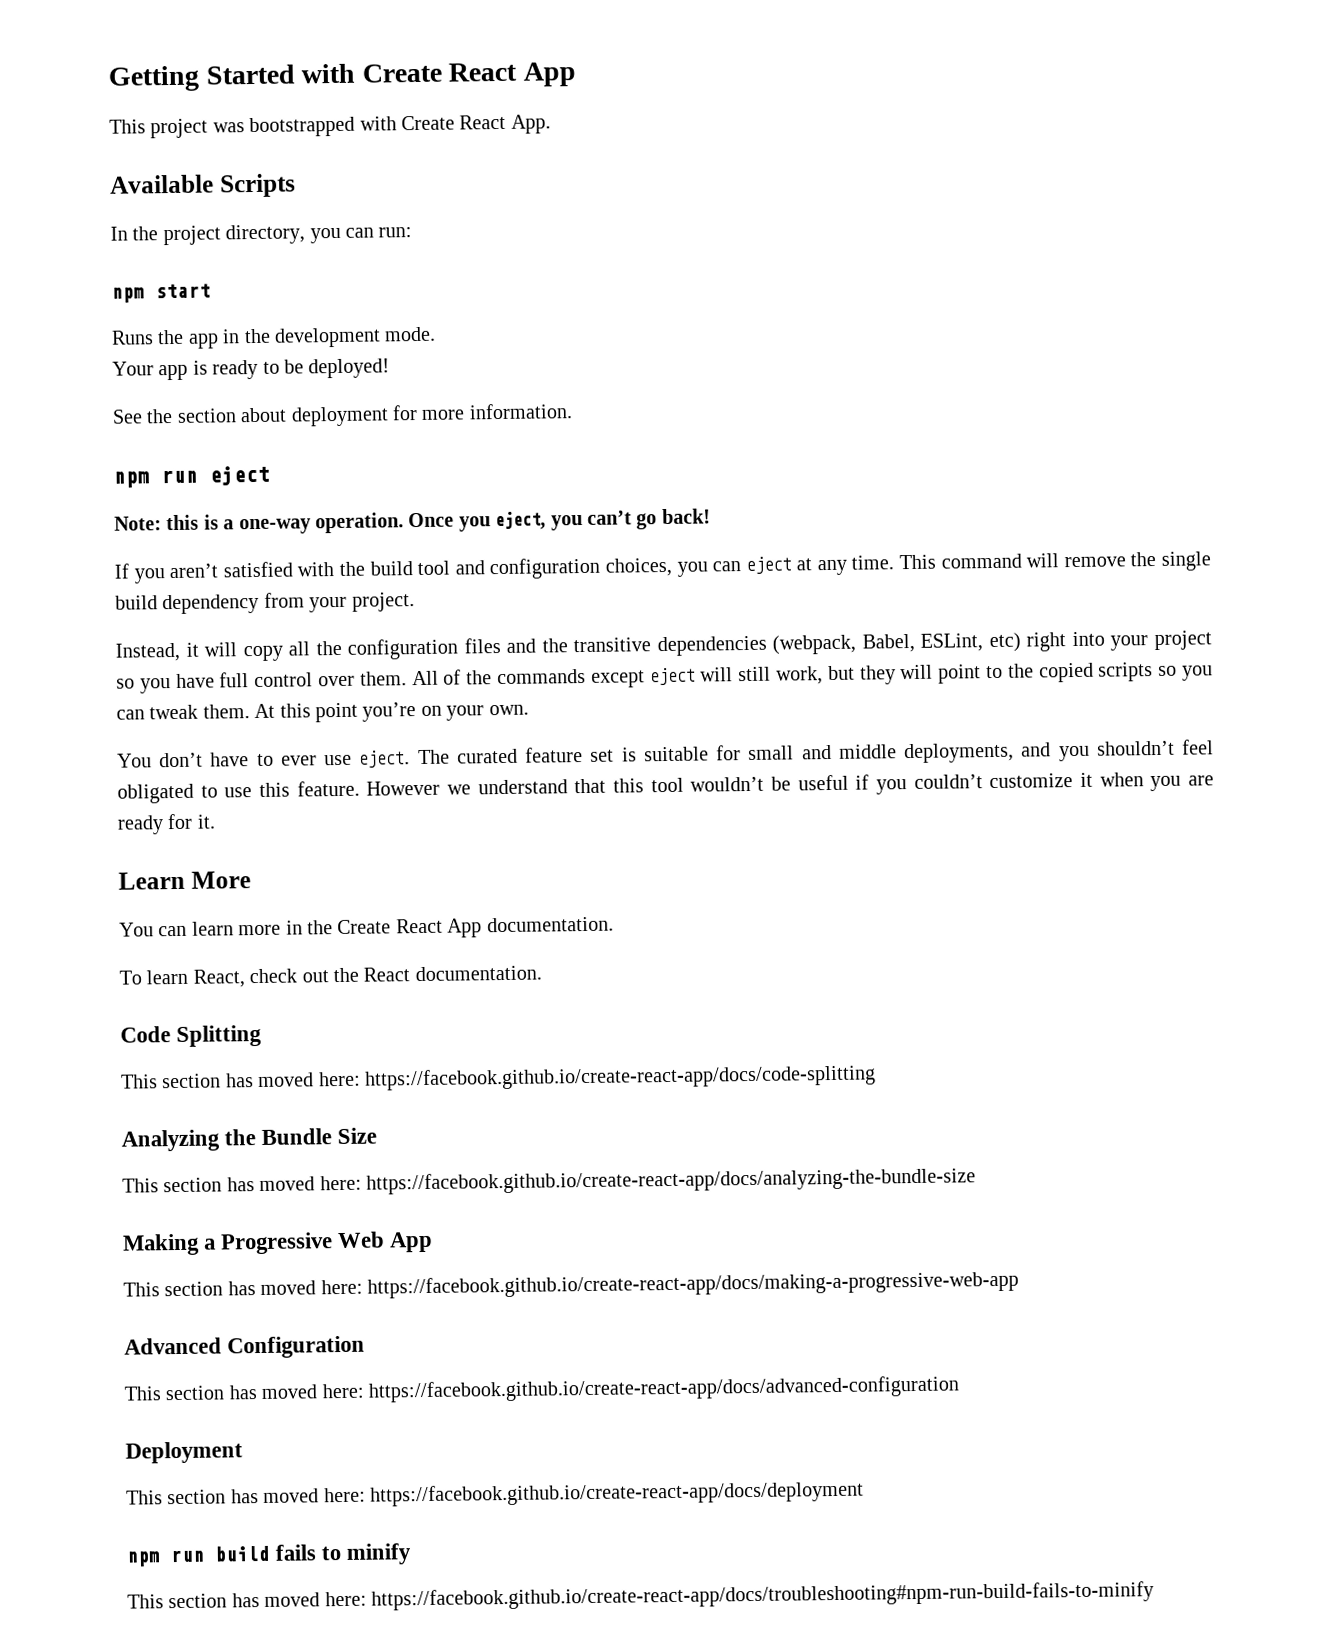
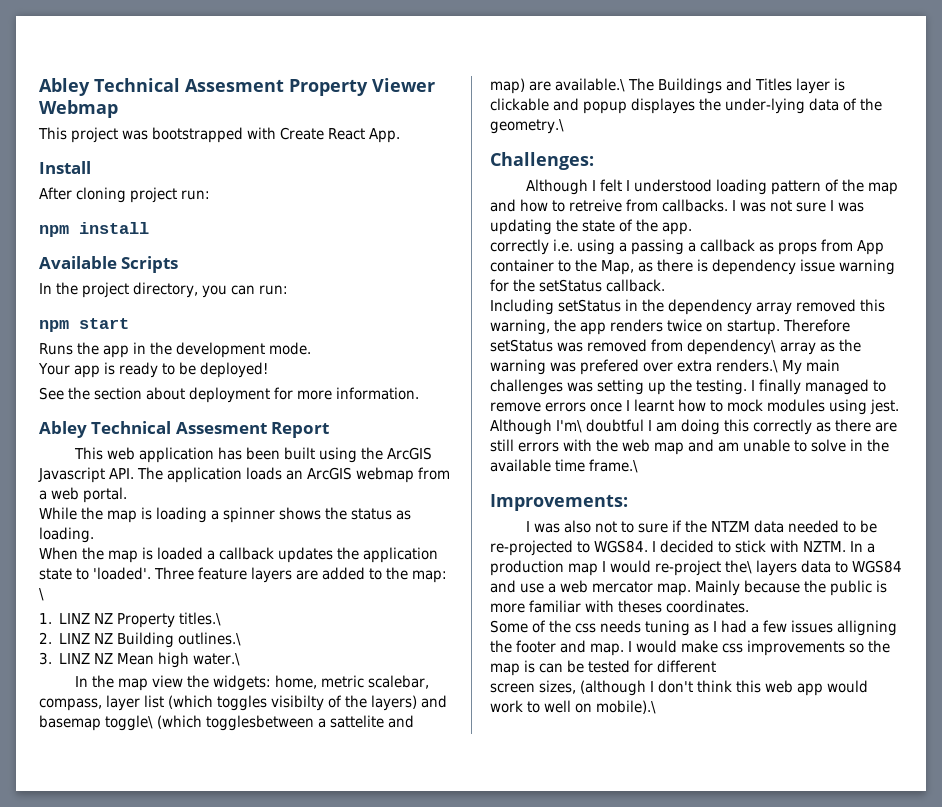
[108,62,576,92] Getting Started with Create React App -> [39,78,435,96] [39,100,118,118] Abley Technical Assesment Property Viewer Webmap
(551, 124) none -> [39,161,91,174] [39,187,210,203] [39,222,149,237] // Install // After cloning project run: // npm install
[113,465,270,488] [114,508,711,535] [114,551,1212,584] [115,592,415,615] [115,630,1212,662] [116,662,1213,694] [116,702,529,723] [117,739,1214,768] [117,772,1214,804] [117,813,216,835] [118,871,251,890] [119,916,614,938] [119,965,542,988] [120,1024,263,1047] [121,1064,876,1091] [121,1127,378,1152] [122,1167,976,1195] [122,1231,434,1256] [123,1270,1019,1299] [124,1335,366,1359] [124,1375,959,1403] [125,1441,243,1464] [126,1480,864,1507] [126,1543,413,1567] [127,1581,1154,1611] npm run eject // Note: this is a one-way operation. Once you eject, you can’t go back! // If you aren’t satisfied with the build tool and configuration choices, you can eject at any time. This command will remove the single build dependency from your project. // Instead, it will copy all the configuration files and the transitive dependencies (webpack, Babel, ESLint, etc) right into your project so you have full control over them. All of the commands except eject will still work, but they will point to the copied scripts so you can tweak them. At this point you’re on your own. // You don’t have to ever use eject. The curated feature set is suitable for small and middle deployments, and you shouldn’t feel obligated to use this feature. However we understand that this tool wouldn’t be useful if you couldn’t customize it when you are ready for it. // Learn More // You can learn more in the Create React App documentation. // To learn React, check out the React documentation. // Code Splitting // This section has moved here: https://facebook.github.io/create-react-app/docs/code-splitting // Analyzing the Bundle Size // This section has moved here: https://facebook.github.io/create-react-app/docs/analyzing-the-bundle-size // Making a Progressive Web App // This section has moved here: https://facebook.github.io/create-react-app/docs/making-a-progressive-web-app // Advanced Configuration // This section has moved here: https://facebook.github.io/create-react-app/docs/advanced-configuration // Deployment // This section has moved here: https://facebook.github.io/create-react-app/docs/deployment // npm run build fails to minify // This section has moved here: https://facebook.github.io/create-react-app/docs/troubleshooting#npm-run-build-fails-to-minify -> [39,421,330,438] [73,447,432,463] [38,467,450,483] [39,487,127,503] [39,507,411,523] [39,527,94,543] [39,547,438,563] [39,567,447,583] [39,588,44,601] [39,612,222,628] [39,632,242,648] [39,652,241,668] [74,675,429,691] [39,695,447,711] [39,715,414,731] [490,78,845,94] [490,98,882,114] [490,119,564,134] [490,152,594,170] [525,179,898,195] [490,199,864,212] [490,219,692,235] [490,239,884,255] [490,259,895,275] [490,279,665,292] [490,299,885,315] [490,319,850,335] [490,339,861,355] [490,359,840,375] [490,379,886,395] [490,399,899,415] [490,419,897,435] [490,439,889,455] [490,459,638,473] [490,494,628,511] [525,520,877,533] [490,540,875,556] [490,560,902,576] [490,580,887,596] [490,600,749,613] [490,620,897,636] [490,640,890,656] [490,660,716,676] [490,680,868,696] [490,700,656,714] Abley Technical Assesment Report // This web application has been built using the ArcGIS Javascript API. The application loads an ArcGIS webmap from a web portal. // While the map is loading a spinner shows the status as loading. // When the map is loaded a callback updates the application state to 'loaded'. Three feature layers are added to the map: \ // 1. LINZ NZ Property titles.\ // 2. LINZ NZ Building outlines.\ // 3. LINZ NZ Mean high water.\ // In the map view the widgets: home, metric scalebar, compass, layer list (which toggles visibilty of the layers) and basemap toggle\ (which togglesbetween a sattelite and map) are available.\ The Buildings and Titles layer is clickable and popup displayes the under-lying data of the geometry.\ // Challenges: // Although I felt I understood loading pattern of the map and how to retreive from callbacks. I was not sure I was updating the state of the app. // correctly i.e. using a passing a callback as props from App container to the Map, as there is dependency issue warning for the setStatus callback. // Including setStatus in the dependency array removed this warning, the app renders twice on startup. Therefore setStatus was removed from dependency\ array as the warning was prefered over extra renders.\ My main challenges was setting up the testing. I finally managed to remove errors once I learnt how to mock modules using jest. Although I'm\ doubtful I am doing this correctly as there are still errors with the web map and am unable to solve in the available time frame.\ // Improvements: // I was also not to sure if the NTZM data needed to be re-projected to WGS84. I decided to stick with NZTM. In a production map I would re-project the\ layers data to WGS84 and use a web mercator map. Mainly because the public is more familiar with theses coordinates. // Some of the css needs tuning as I had a few issues alligning the footer and map. I would make css improvements so the map is can be tested for different // screen sizes, (although I don't think this web app would work to well on mobile).\

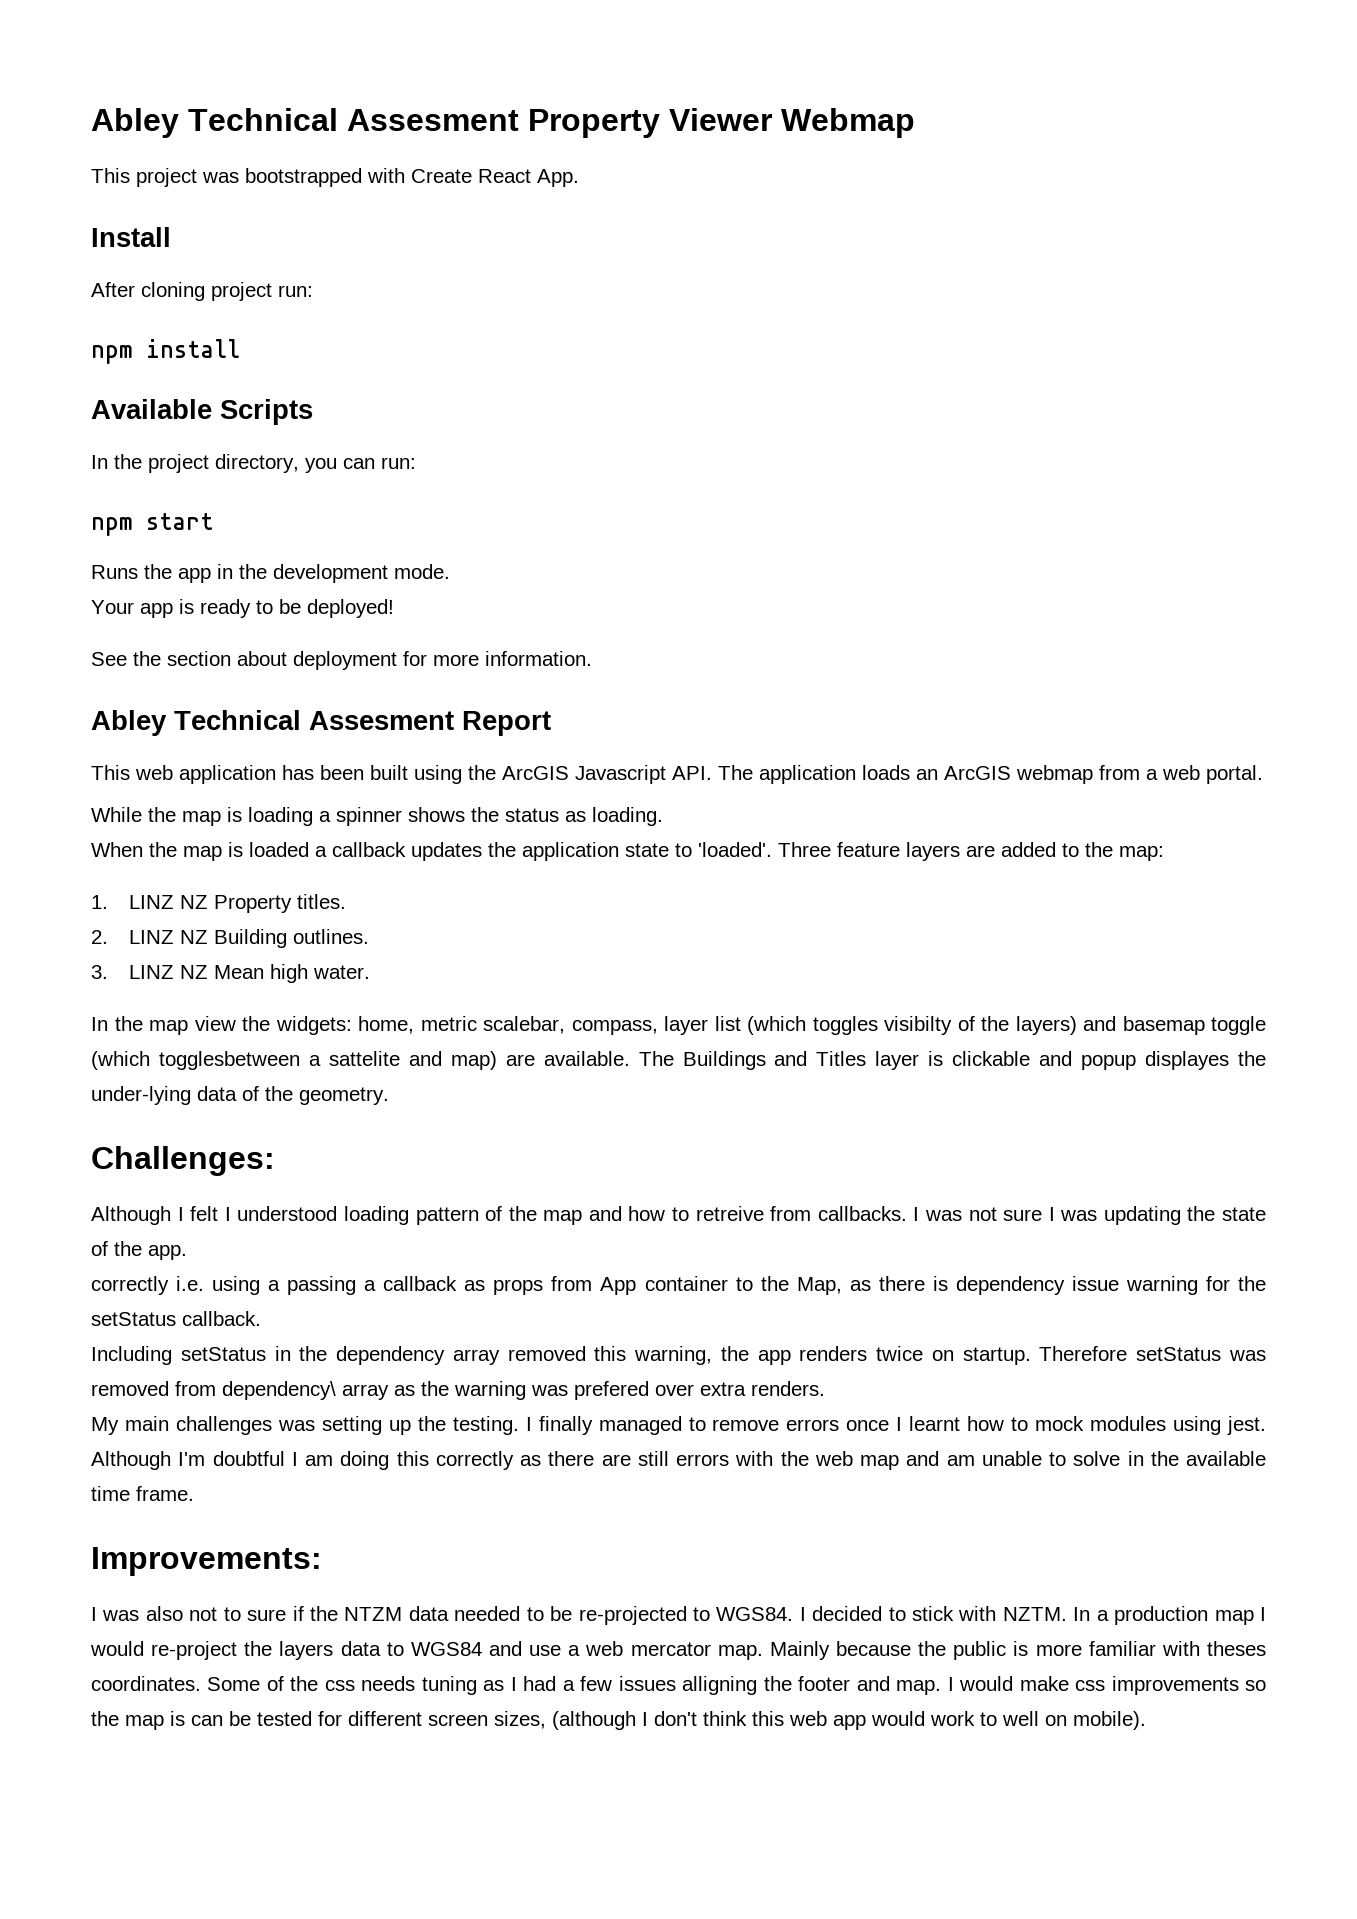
[39,588,44,601] \ -> (1164, 853) none
[179,612,222,626] titles.\ -> [296,894,346,909] titles.
[178,632,242,646] outlines.\ -> [292,929,369,944] outlines.
[193,653,241,666] water.\ -> [312,965,370,979] water.
[105,715,153,731] toggle\ -> [1211,1016,1266,1035] toggle
[555,78,625,92] available.\ -> [543,1051,630,1066] available.
[490,119,564,134] geometry.\ -> [299,1087,389,1105] geometry.
[716,359,778,373] renders.\ -> [751,1381,825,1396] renders. //
[556,420,582,433] I'm\ -> [178,1452,206,1466] I'm
[589,459,638,473] frame.\ -> [136,1486,194,1501] frame.
[725,560,752,574] the\ -> [244,1641,273,1656] the
(749, 606) // -> (201, 1683) none
(716, 666) // -> (422, 1718) none
[596,700,656,714] mobile).\ -> [1073,1711,1146,1730] mobile).

